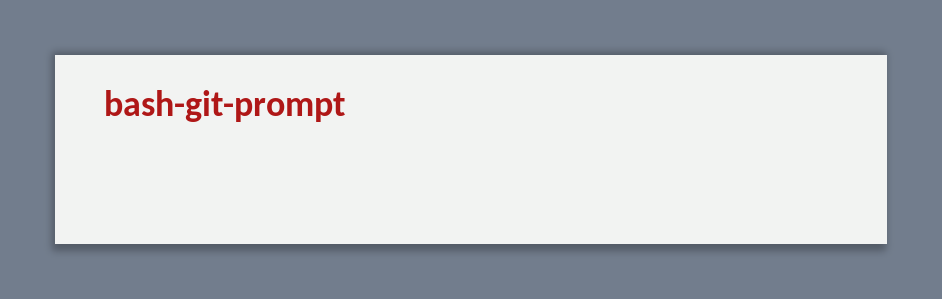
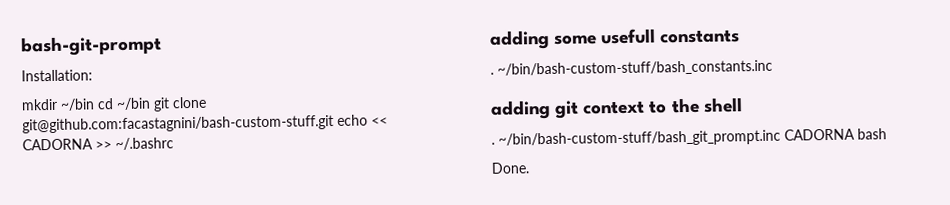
(345, 106) none -> [21,69,93,82] [21,96,207,112] [22,114,388,134] [22,137,174,151] [489,28,741,50] [490,59,773,77] [490,97,743,120] [491,128,887,148] [491,162,530,174] // Installation: // mkdir ~/bin cd ~/bin git clone git@github.com:facastagnini/bash-custom-stuff.git echo << CADORNA >> ~/.bashrc // adding some usefull constants // . ~/bin/bash-custom-stuff/bash_constants.inc // adding git context to the shell // . ~/bin/bash-custom-stuff/bash_git_prompt.inc CADORNA bash // Done.

